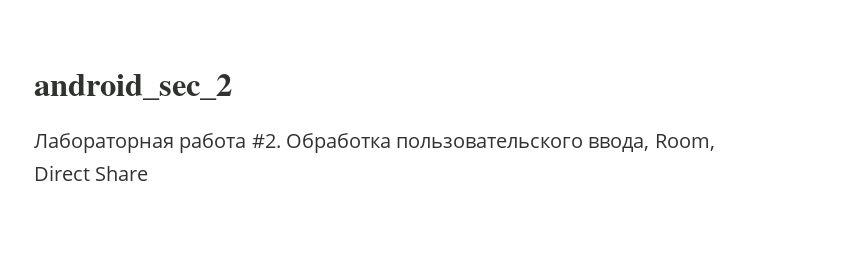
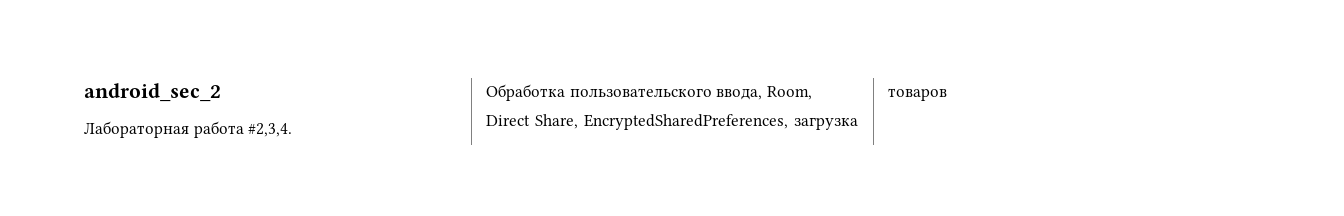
[251,134,281,148] #2. -> [248,123,293,137] #2,3,4. //
[95,166,149,181] Share -> [535,114,858,130] [888,88,947,101] Share, EncryptedSharedPreferences, загрузка товаров

